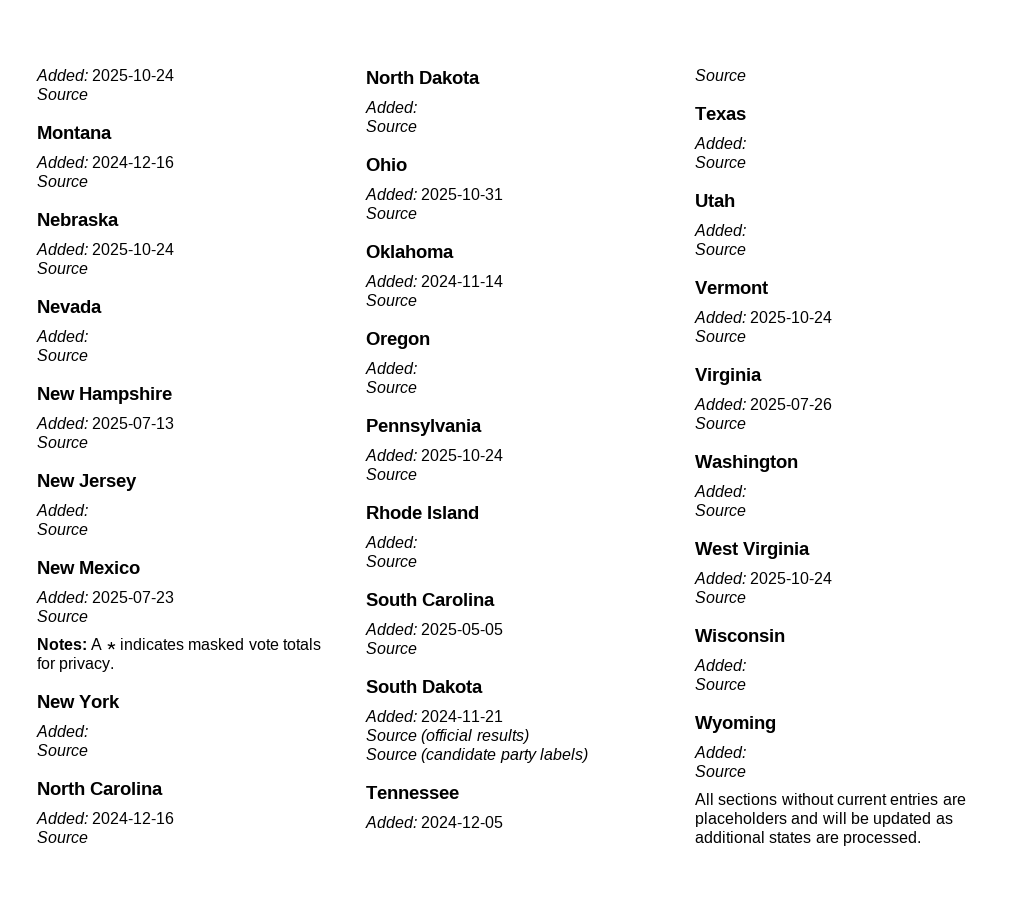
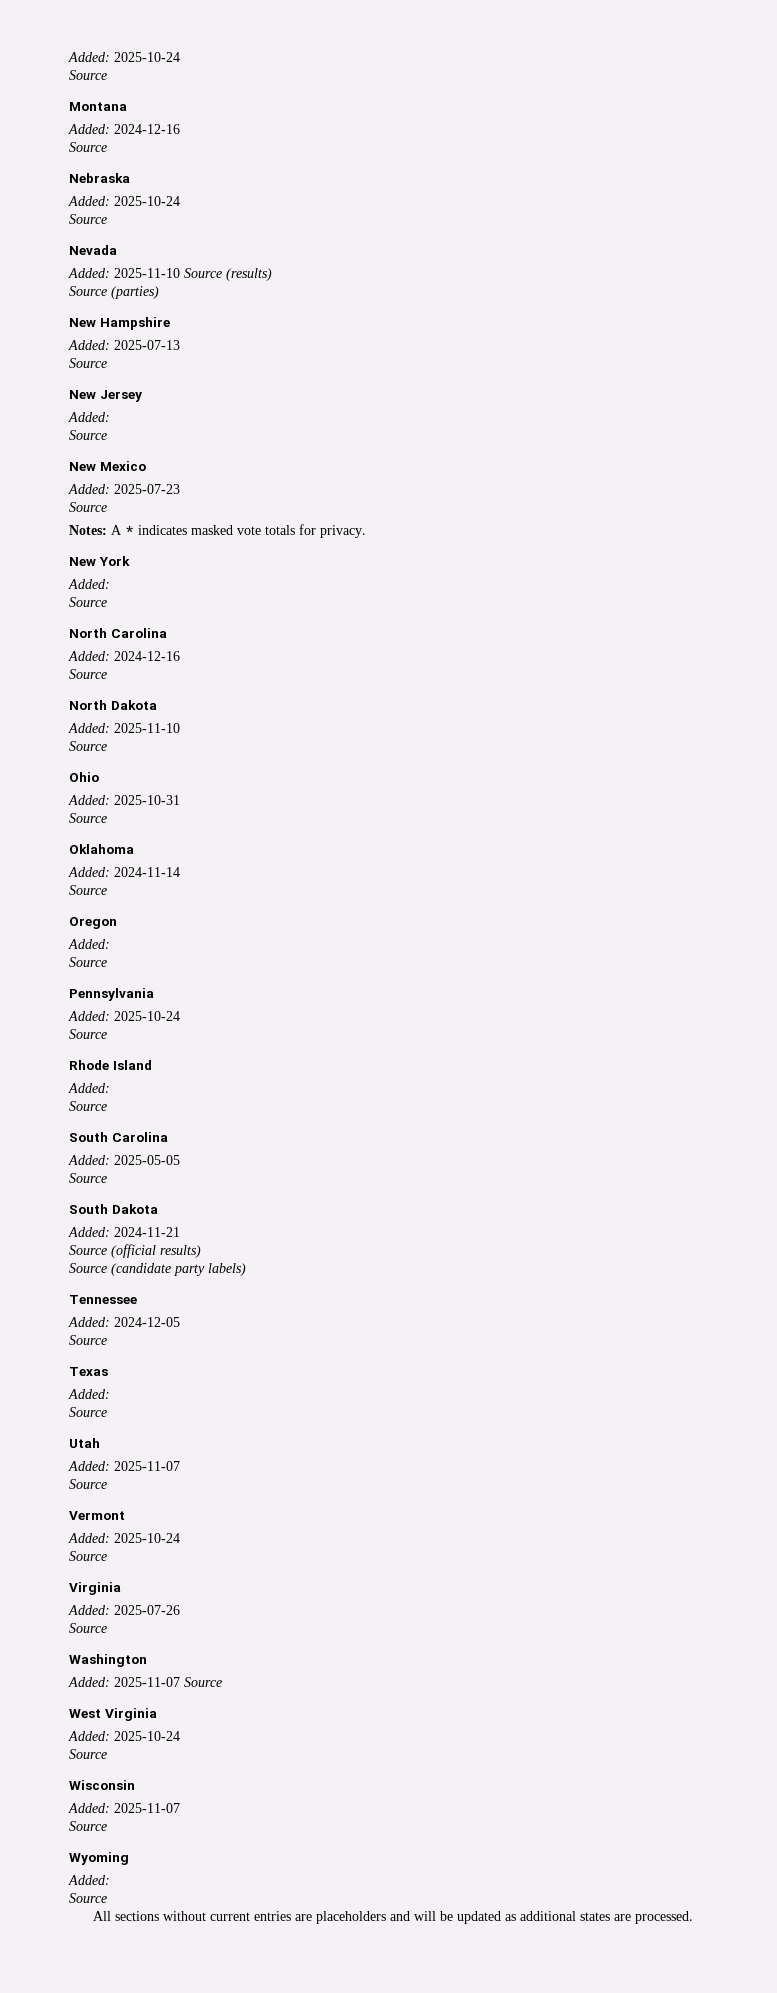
[37,349,88,361] // Source -> [114,268,272,281] [69,286,159,299] 2025-11-10 Source (results) // Source (parties)
(417, 107) none -> [114,723,180,733] 2025-11-10
(746, 230) none -> [114,1461,180,1471] 2025-11-07
(746, 491) // -> [114,1677,180,1687] 2025-11-07
(746, 665) none -> [114,1803,180,1813] 2025-11-07

